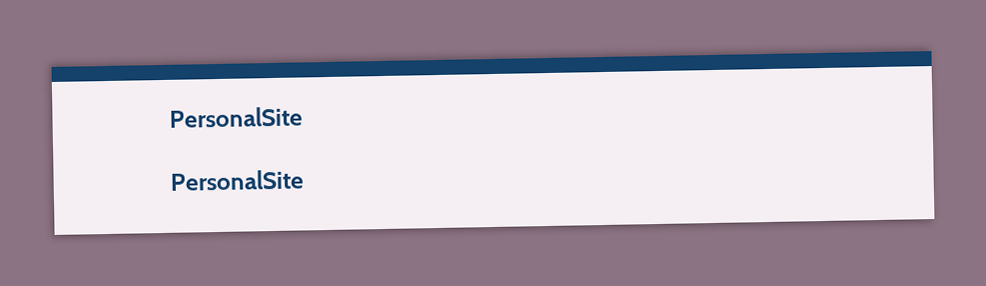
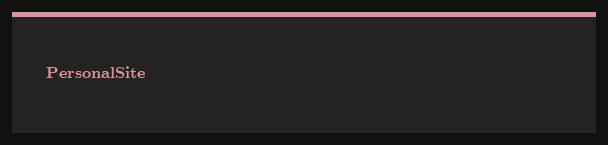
[169,106,303,128] [170,169,304,191] PersonalSite // PersonalSite -> [46,66,145,78] PersonalSite

